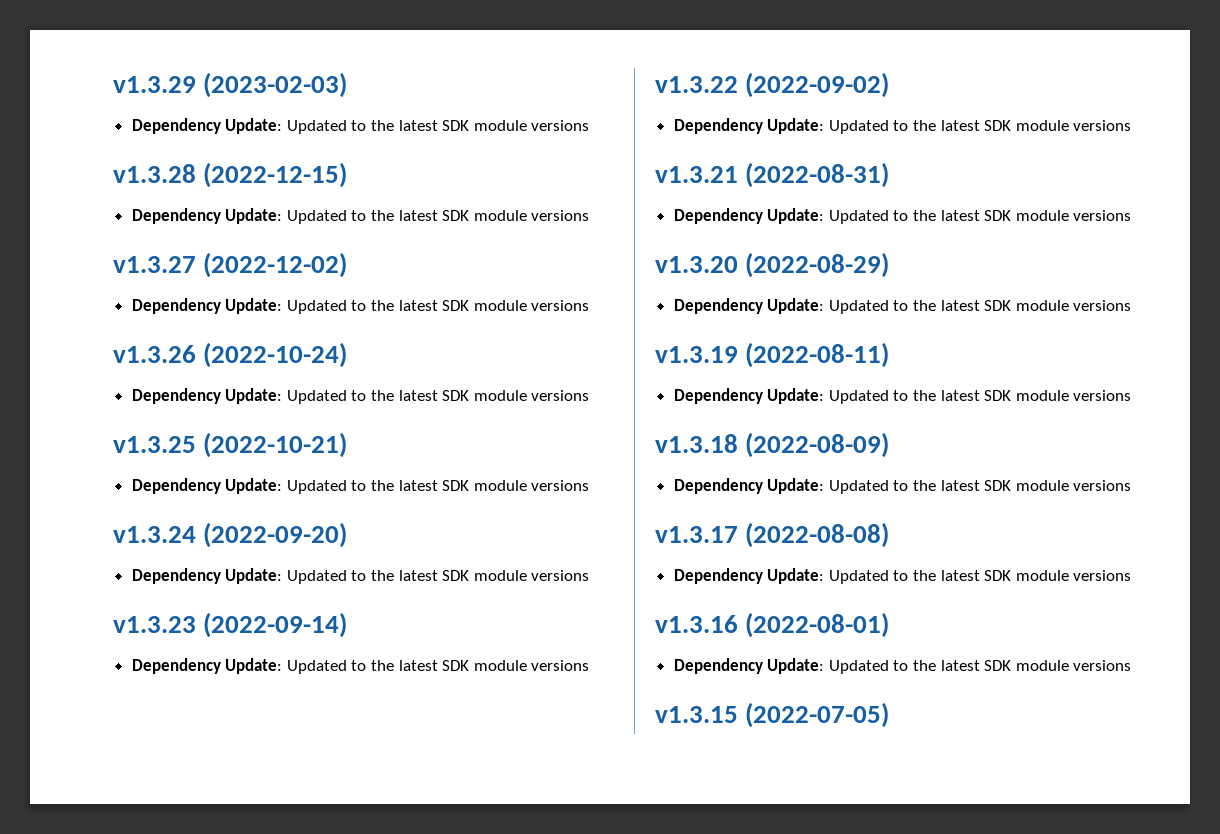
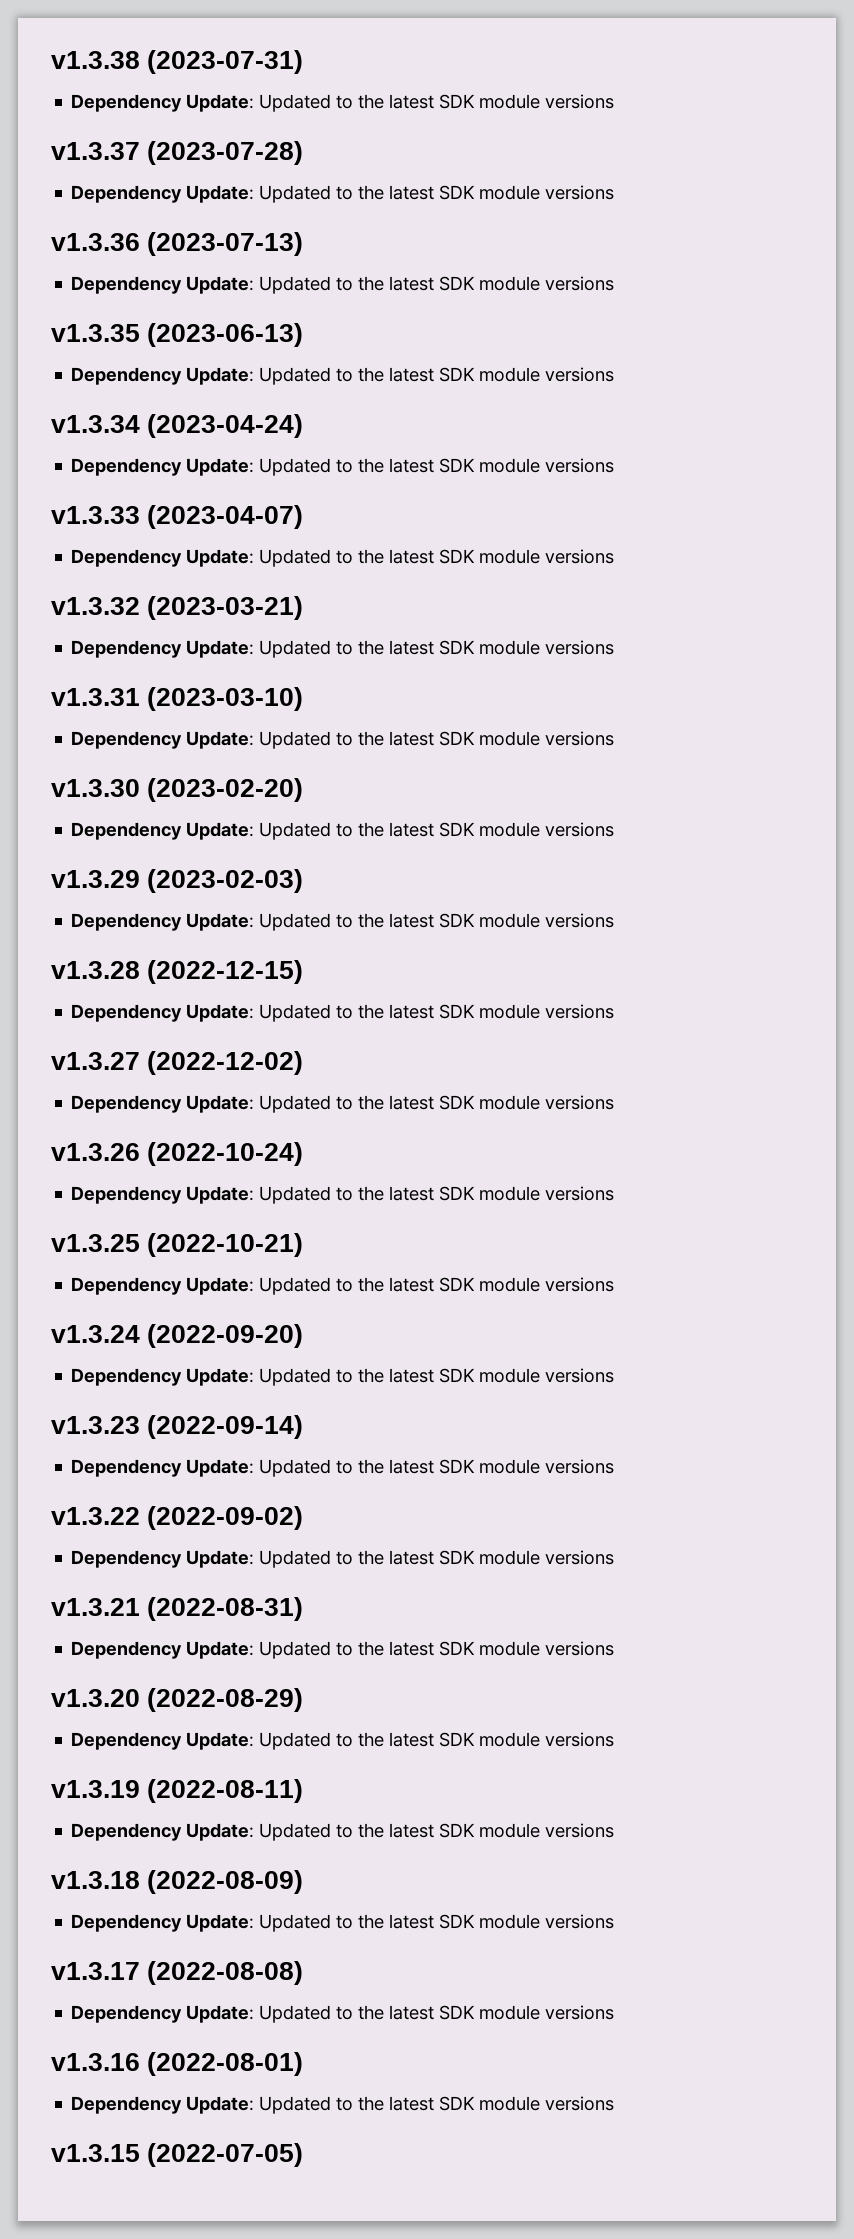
(113, 84) none -> [51,50,304,74] [71,94,615,112] [51,141,304,165] [71,185,615,203] [51,232,304,256] [71,276,615,294] [51,323,304,347] [71,367,615,385] [51,414,304,438] [71,458,615,476] [51,505,304,529] [71,549,615,567] [51,596,304,620] [71,640,615,658] [51,687,304,711] [71,731,615,749] [51,778,304,802] [71,822,615,840] v1.3.38 (2023-07-31) // Dependency Update: Updated to the latest SDK module versions // v1.3.37 (2023-07-28) // Dependency Update: Updated to the latest SDK module versions // v1.3.36 (2023-07-13) // Dependency Update: Updated to the latest SDK module versions // v1.3.35 (2023-06-13) // Dependency Update: Updated to the latest SDK module versions // v1.3.34 (2023-04-24) // Dependency Update: Updated to the latest SDK module versions // v1.3.33 (2023-04-07) // Dependency Update: Updated to the latest SDK module versions // v1.3.32 (2023-03-21) // Dependency Update: Updated to the latest SDK module versions // v1.3.31 (2023-03-10) // Dependency Update: Updated to the latest SDK module versions // v1.3.30 (2023-02-20) // Dependency Update: Updated to the latest SDK module versions //

